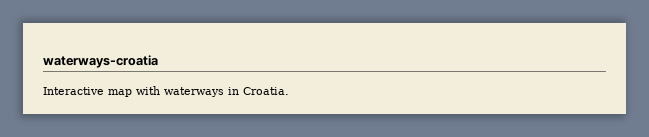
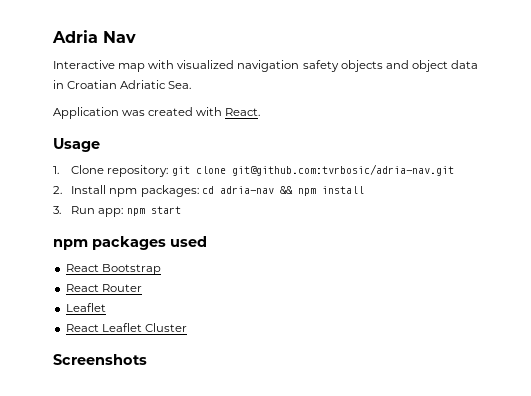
[43,55,158,68] waterways-croatia -> [52,30,136,43] Adria Nav
[164,87,289,97] waterways in Croatia. -> [177,60,478,72] [53,80,192,89] [53,107,261,119] [53,138,100,152] [53,164,454,177] [53,185,364,197] [53,206,181,217] [53,236,207,250] [65,264,161,275] [65,284,142,292] [65,303,106,312] [65,323,187,332] [53,354,147,365] visualized navigation safety objects and object data in Croatian Adriatic Sea. // Application was created with React. // Usage // 1. Clone repository: git clone git@github.com:tvrbosic/adria-nav.git // 2. Install npm packages: cd adria-nav && npm install // 3. Run app: npm start // npm packages used // React Bootstrap // React Router // Leaflet // React Leaflet Cluster // Screenshots

